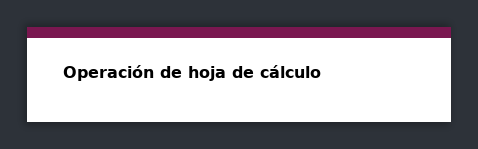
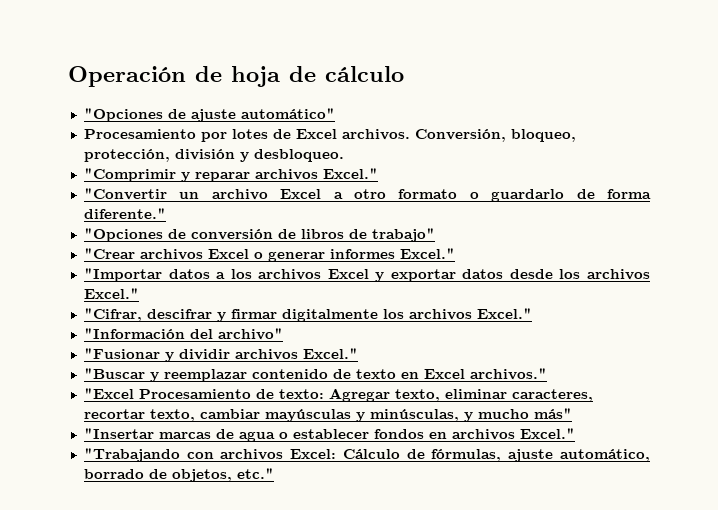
(321, 71) none -> [83,108,335,122] [83,129,576,142] [83,149,344,162] [83,168,378,182] [83,188,651,202] [83,208,166,219] [83,228,435,242] [83,248,455,262] [83,268,650,282] [83,288,139,299] [83,308,532,322] [83,328,283,340] [83,348,358,362] [83,368,547,382] [83,388,593,402] [83,408,572,422] [83,428,575,442] [83,448,651,462] [83,468,274,482] // "Opciones de ajuste automático" // Procesamiento por lotes de Excel archivos. Conversión, bloqueo, protección, división y desbloqueo. // "Comprimir y reparar archivos Excel." // "Convertir un archivo Excel a otro formato o guardarlo de forma diferente." // "Opciones de conversión de libros de trabajo" // "Crear archivos Excel o generar informes Excel." // "Importar datos a los archivos Excel y exportar datos desde los archivos Excel." // "Cifrar, descifrar y firmar digitalmente los archivos Excel." // "Información del archivo" // "Fusionar y dividir archivos Excel." // "Buscar y reemplazar contenido de texto en Excel archivos." // "Excel Procesamiento de texto: Agregar texto, eliminar caracteres, recortar texto, cambiar mayúsculas y minúsculas, y mucho más" // "Insertar marcas de agua o establecer fondos en archivos Excel." // "Trabajando con archivos Excel: Cálculo de fórmulas, ajuste automático, borrado de objetos, etc."

